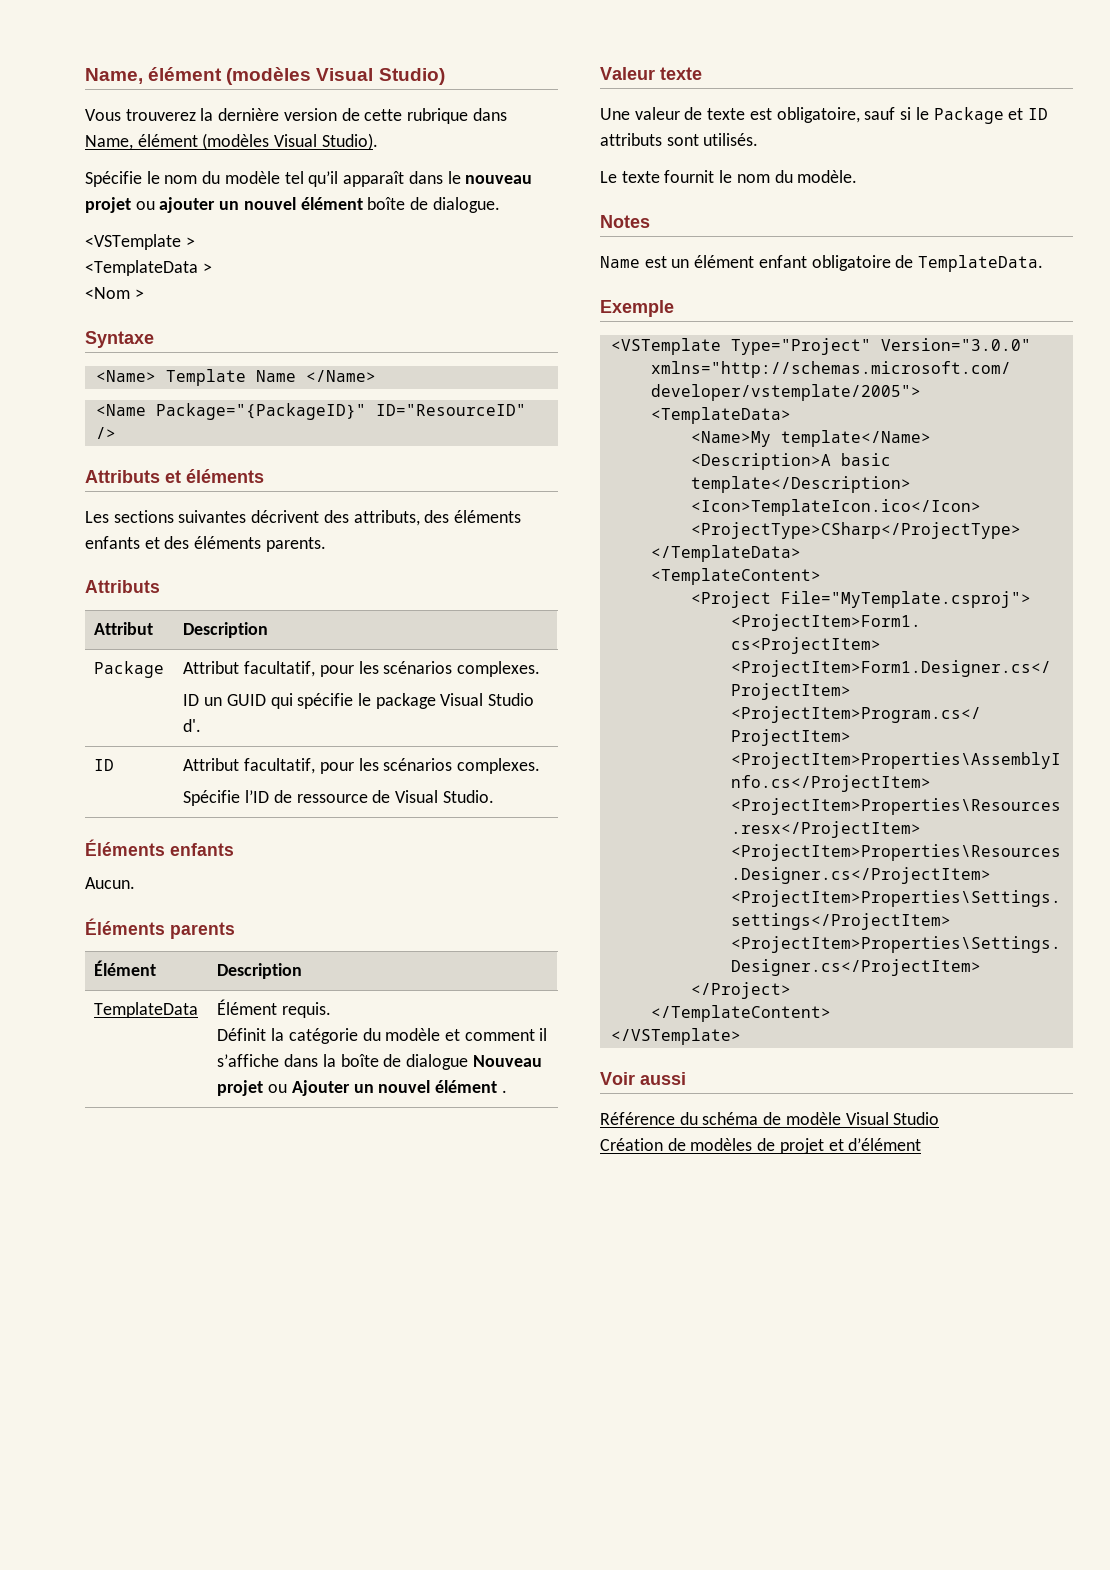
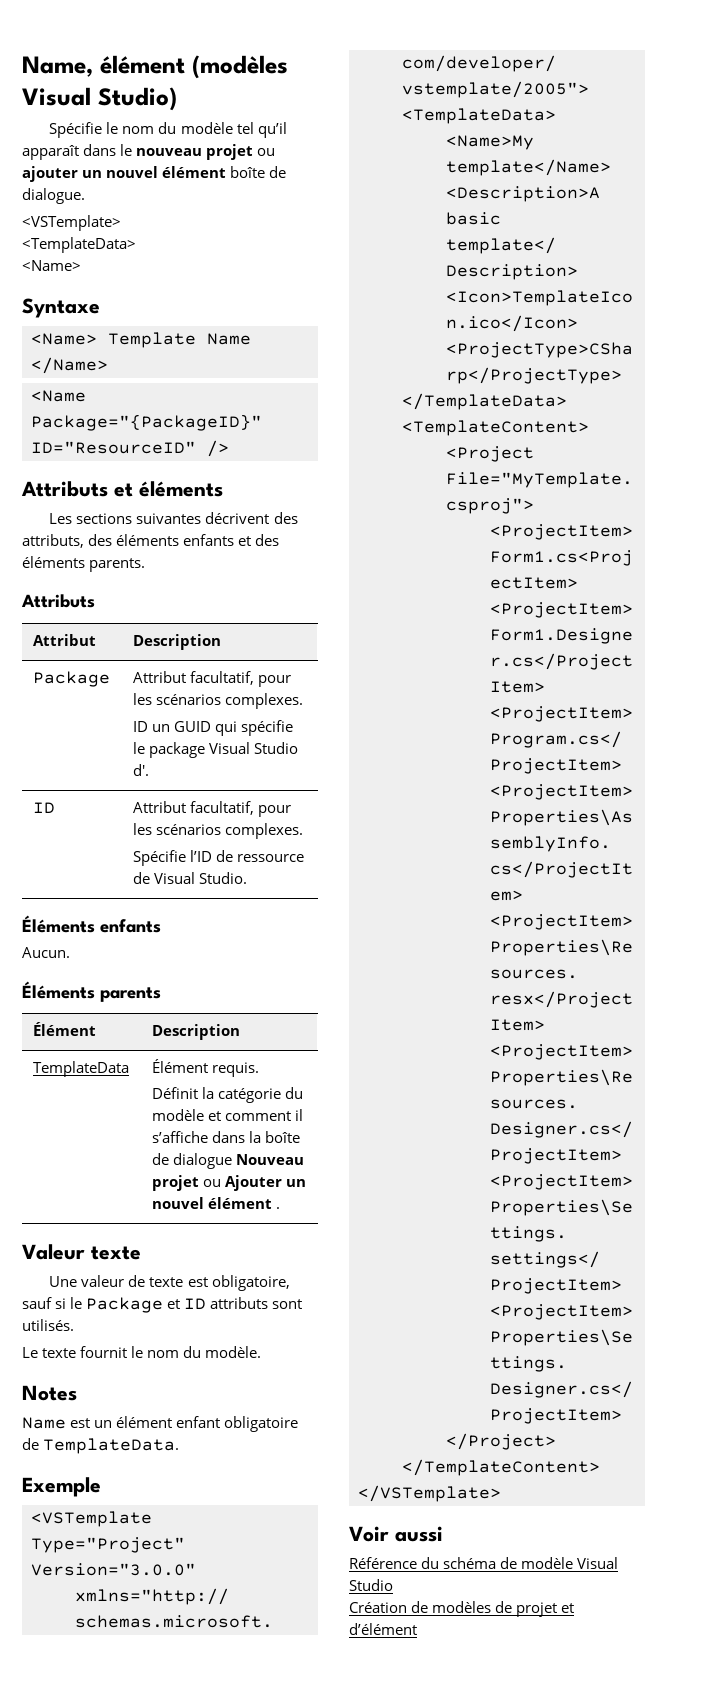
[85,108,507,124] [85,133,378,150] // Vous trouverez la dernière version de cette rubrique dans Name, élément (modèles Visual Studio). -> (177, 99) none
[85,234,195,250] [85,260,212,276] [85,287,144,299] <VSTemplate > // <TemplateData > // <Nom > -> [22,215,121,231] [22,237,136,253] [22,260,81,271] <VSTemplate> // <TemplateData> // <Name>

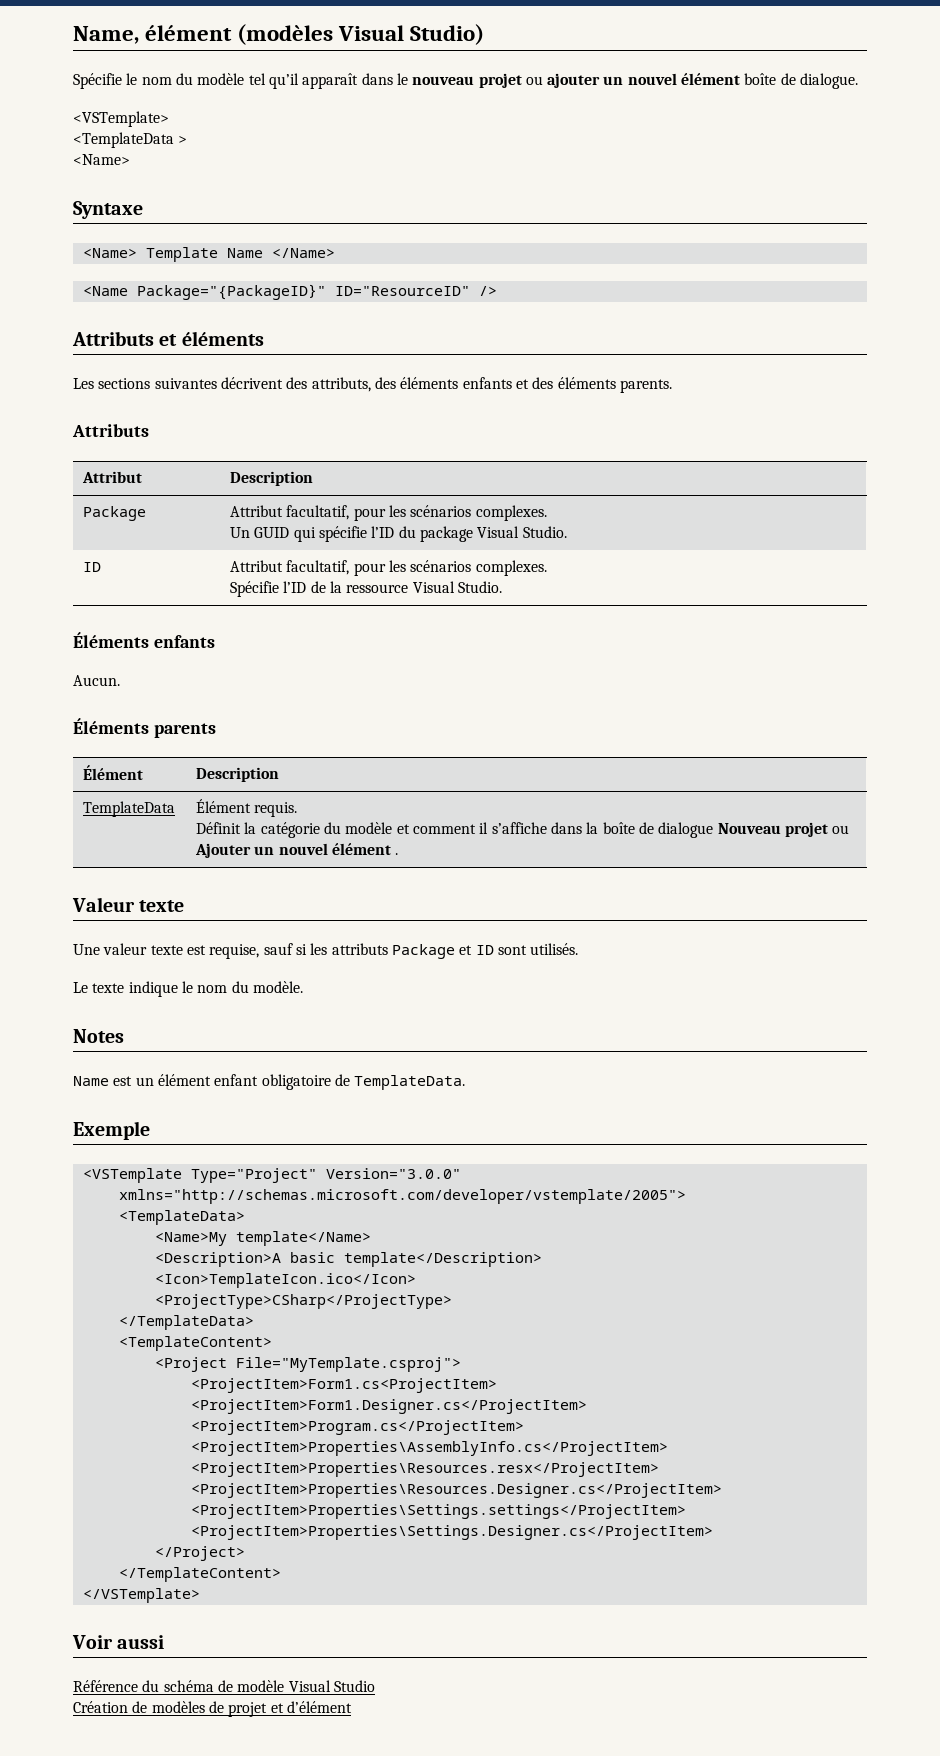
[22,237,136,253] <TemplateData> -> [73,132,188,148] <TemplateData >
[133,721,171,732] ID un -> [230,527,251,538] Un
[133,742,299,758] [133,764,150,776] le package Visual Studio d'. -> [371,526,567,542] l’ID du package Visual Studio.
[237,854,305,862] [133,872,151,884] ressource de -> [330,581,409,593] la ressource
[128,1275,146,1287] de -> (148, 949) none
[211,1275,290,1291] obligatoire, -> [209,944,260,959] requise,
[70,1297,83,1309] le -> [310,943,388,955] les attributs
[210,1297,269,1309] attributs -> (494, 950) none
[80,1346,128,1358] fournit -> [128,981,178,997] indique

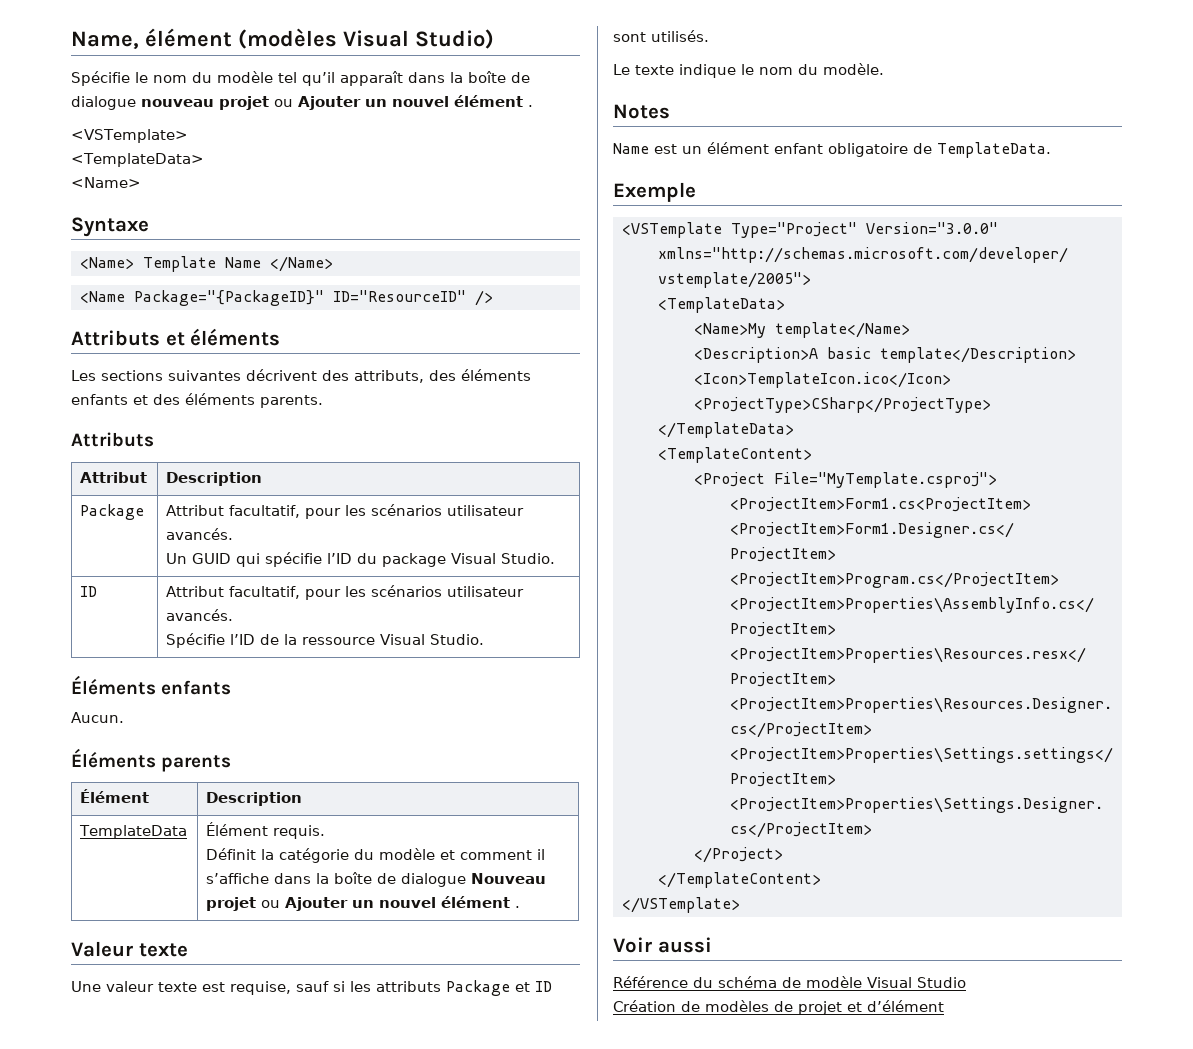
[396,73,408,85] le -> [450,71,530,83] [71,96,136,110] la boîte de dialogue
[547,73,859,89] ajouter un nouvel élément boîte de dialogue. -> [298,95,533,110] Ajouter un nouvel élément .
[73,132,188,148] <TemplateData > -> [71,153,204,167] <TemplateData>
[475,505,547,521] complexes. -> [447,505,525,516] [166,528,234,540] utilisateur avancés.
[475,560,547,576] complexes. -> [447,586,525,597] [166,609,234,621] utilisateur avancés.

